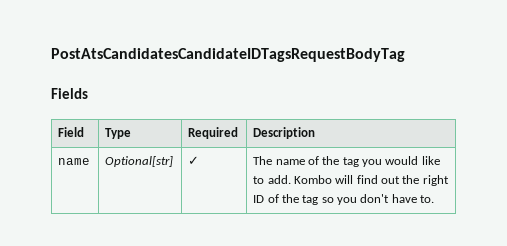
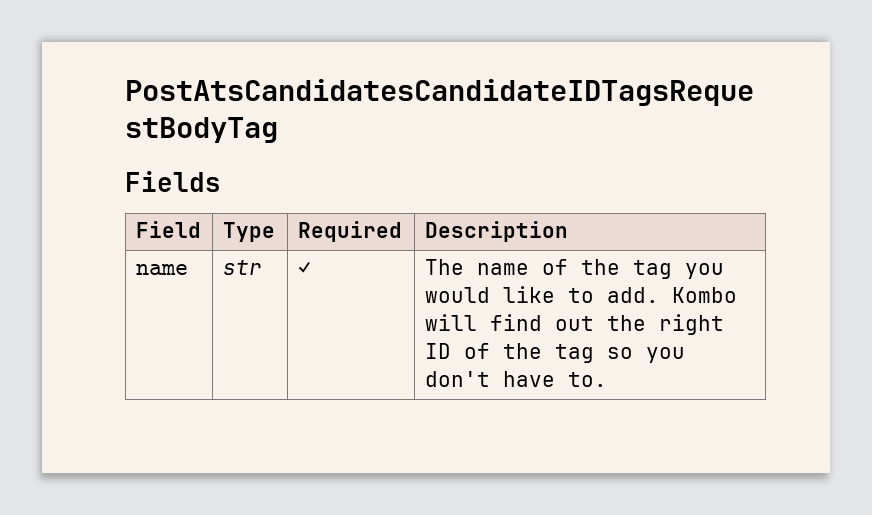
[105,156,174,167] Optional[str] -> [222,260,262,275] str

